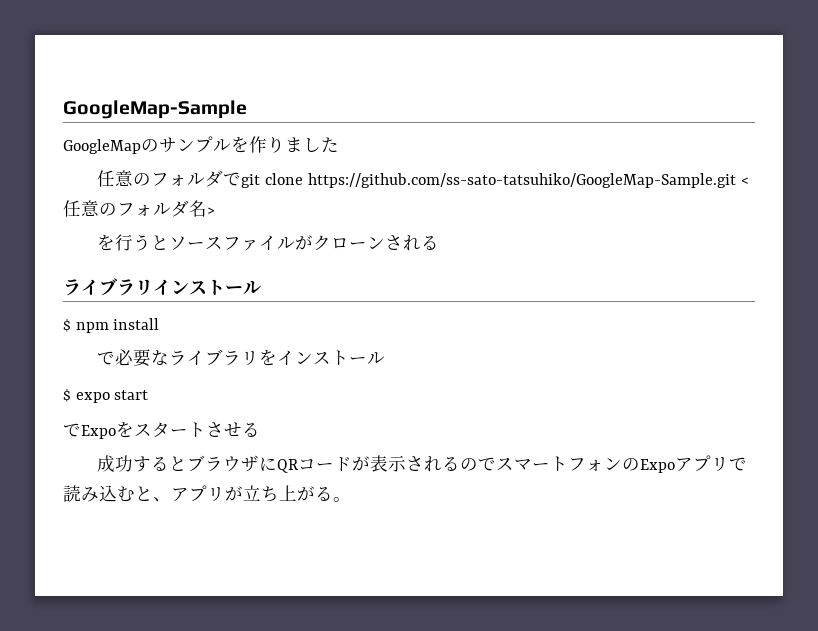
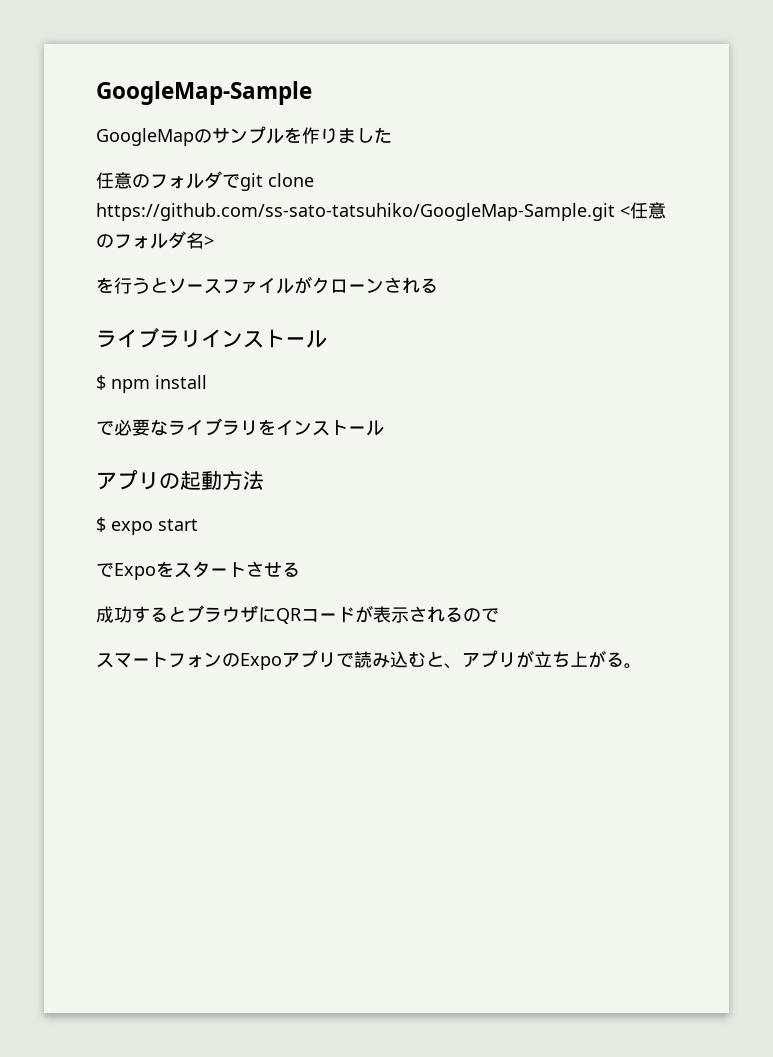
(386, 358) none -> [96,470,264,491] // アプリの起動方法
(497, 464) none -> (499, 615) //

